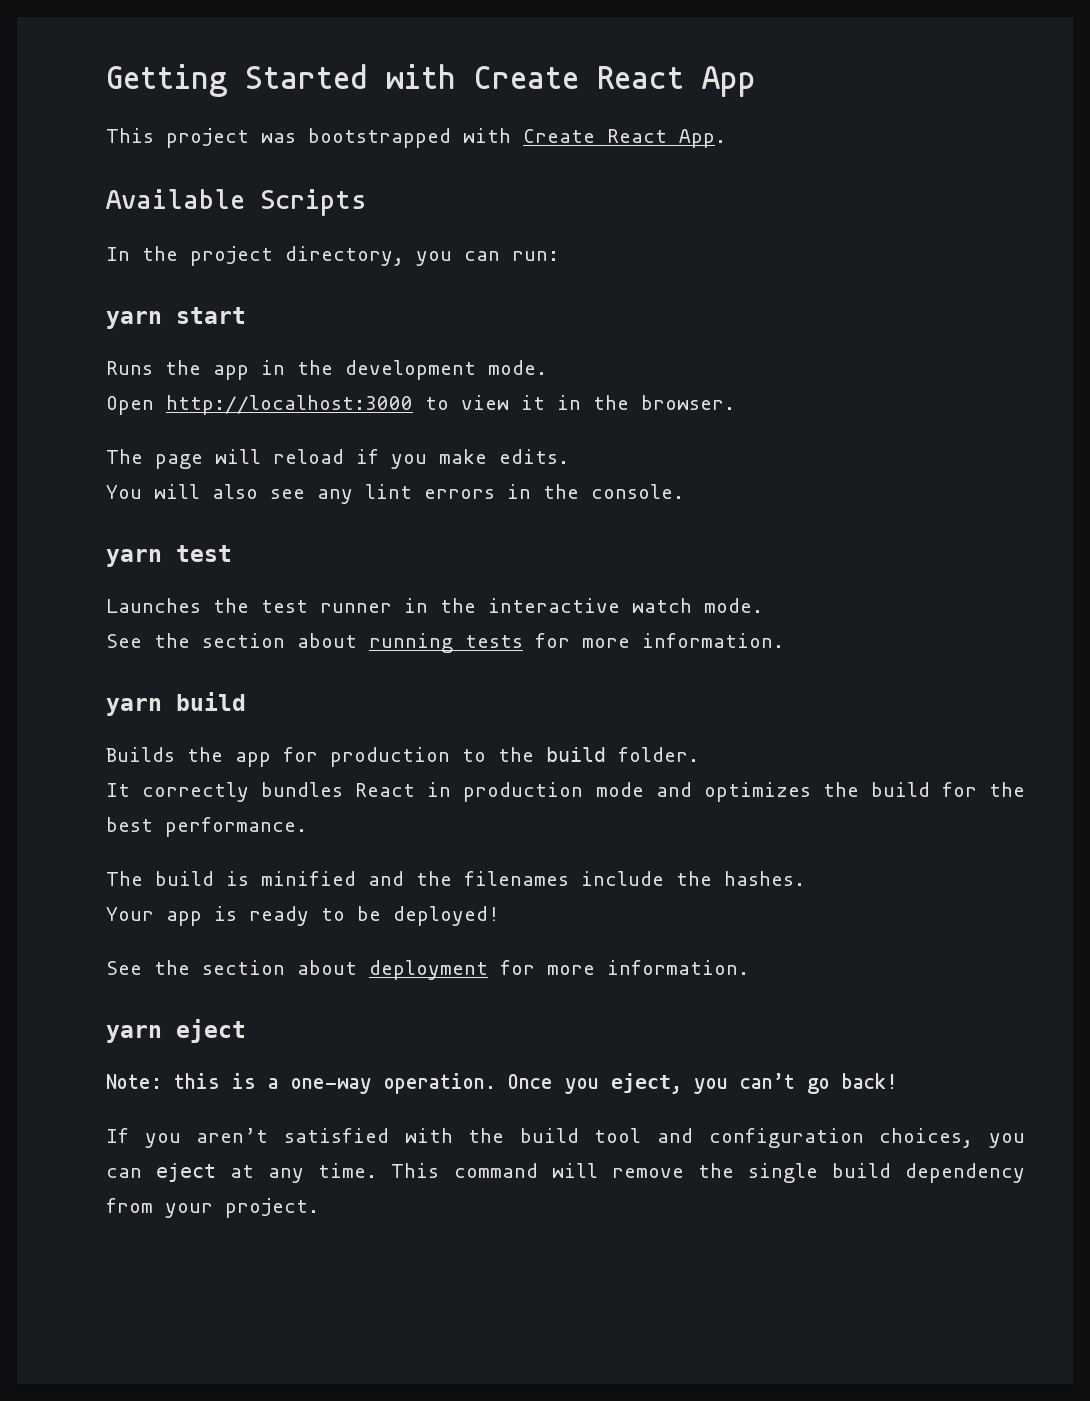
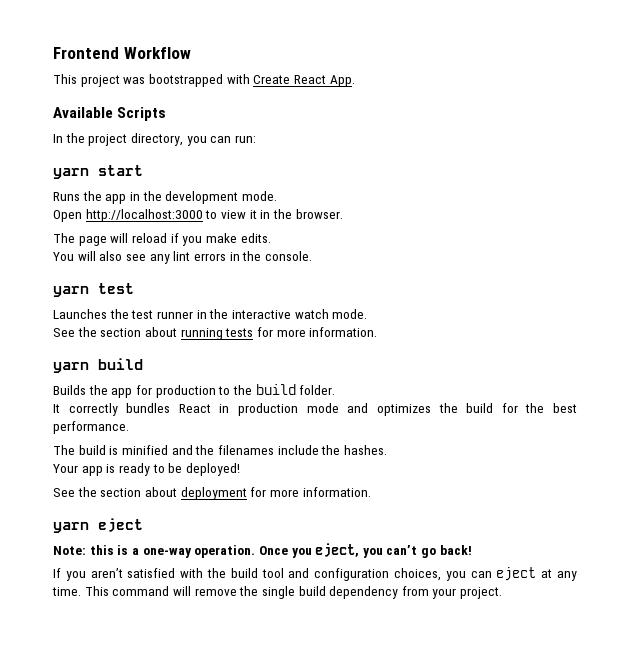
[106,64,756,97] Getting Started with Create React App -> [53,47,191,59] Frontend Workflow

